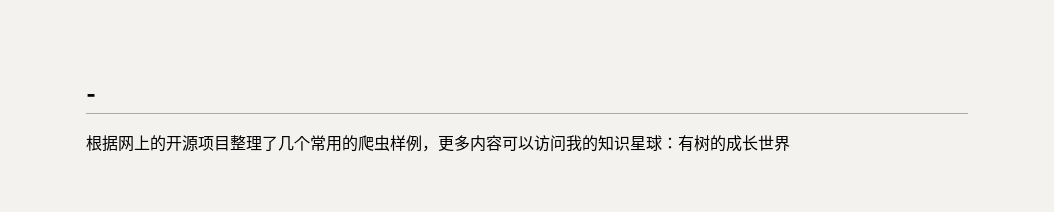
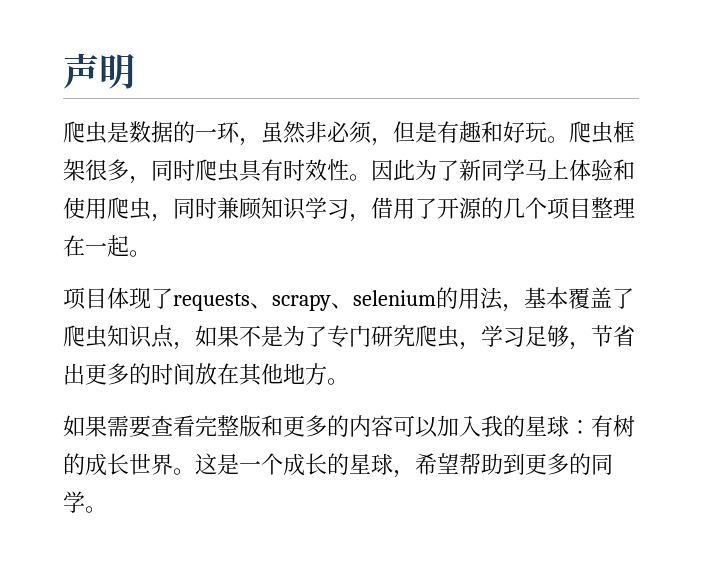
[86,94,96,103] [86,135,630,152] - // 根据网上的开源项目整理了几个常用的爬虫样例，更多内容可以访问我的知识 -> [63,53,135,89] [63,121,635,146] [63,159,635,184] [63,197,635,222] [63,235,151,257] [63,287,634,312] [63,325,635,350] [63,363,349,386] [63,415,525,438] 声明 // 爬虫是数据的一环，虽然非必须，但是有趣和好玩。爬虫框架很多，同时爬虫具有时效性。因此为了新同学马上体验和使用爬虫，同时兼顾知识学习，借用了开源的几个项目整理在一起。 // 项目体现了requests、scrapy、selenium的用法，基本覆盖了爬虫知识点，如果不是为了专门研究爬虫，学习足够，节省出更多的时间放在其他地方。 // 如果需要查看完整版和更多的内容可以加入我的
(790, 143) none -> [173,453,613,478] [63,491,107,513] 。这是一个成长的星球，希望帮助到更多的同学。

